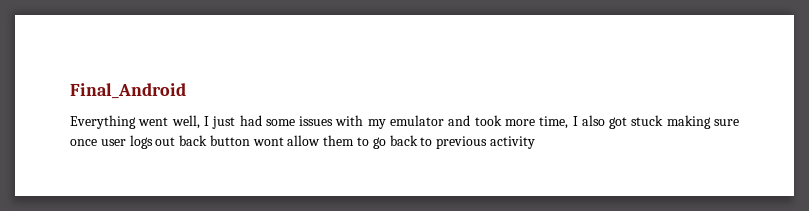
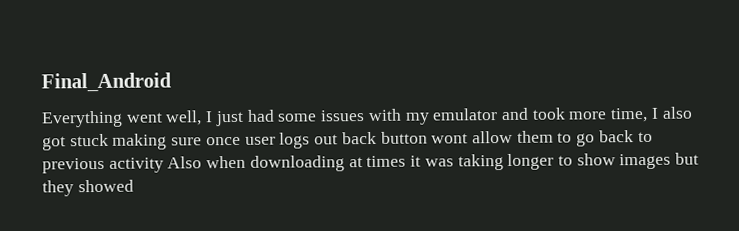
(535, 142) none -> [167,152,700,172] [42,179,134,197] Also when downloading at times it was taking longer to show images but they showed

